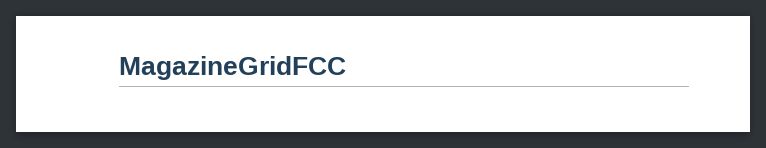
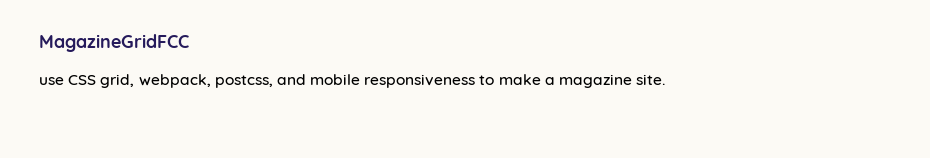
(346, 68) none -> [39,74,666,88] // use CSS grid, webpack, postcss, and mobile responsiveness to make a magazine site.

